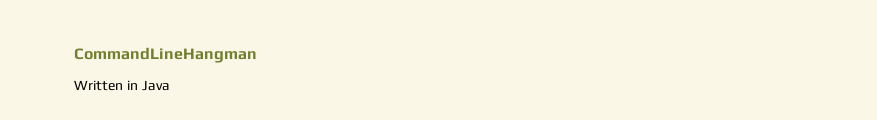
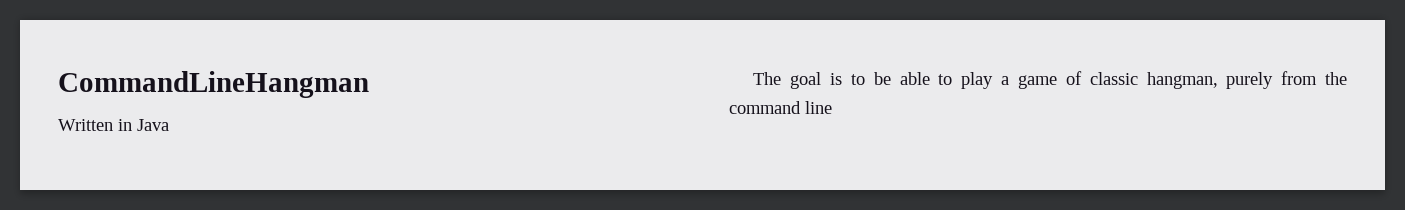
(170, 85) none -> [753,71,1347,89] [729,101,832,114] // The goal is to be able to play a game of classic hangman, purely from the command line

